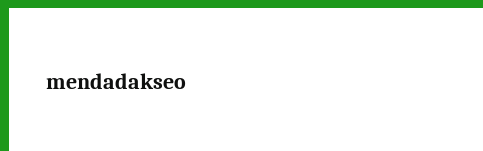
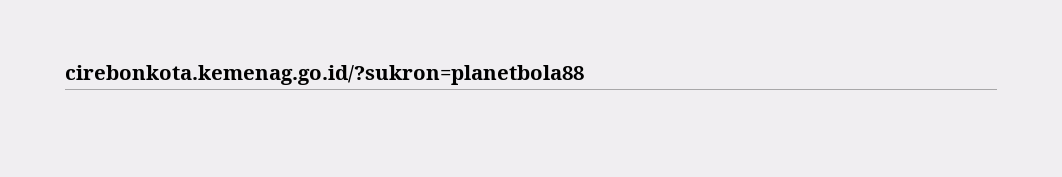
[46,73,186,89] mendadakseo -> [65,65,584,85] cirebonkota.kemenag.go.id/?sukron=planetbola88

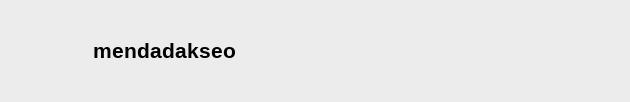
[65,65,584,85] cirebonkota.kemenag.go.id/?sukron=planetbola88 -> [93,43,236,58] mendadakseo

